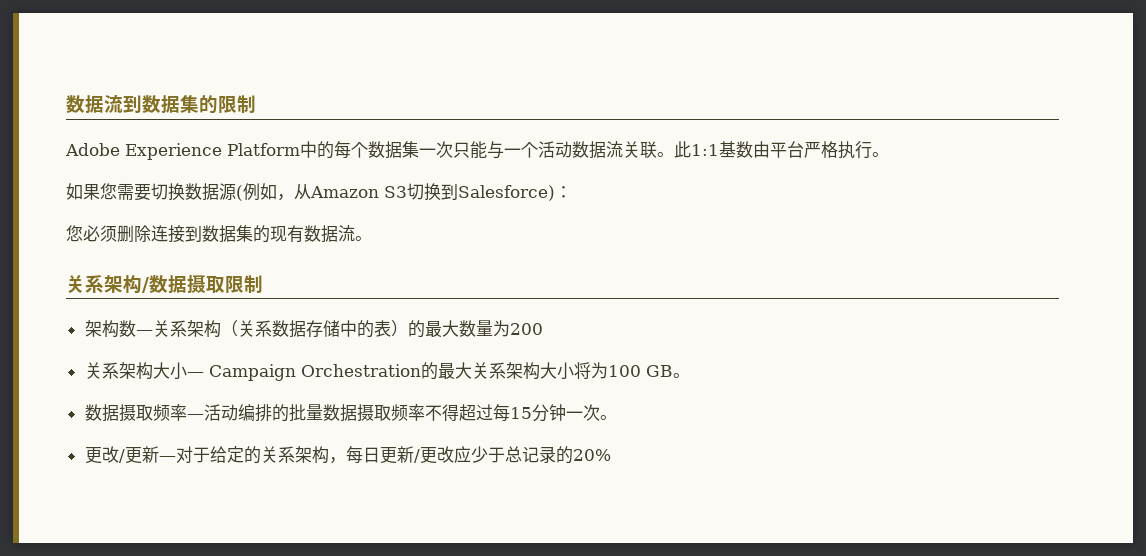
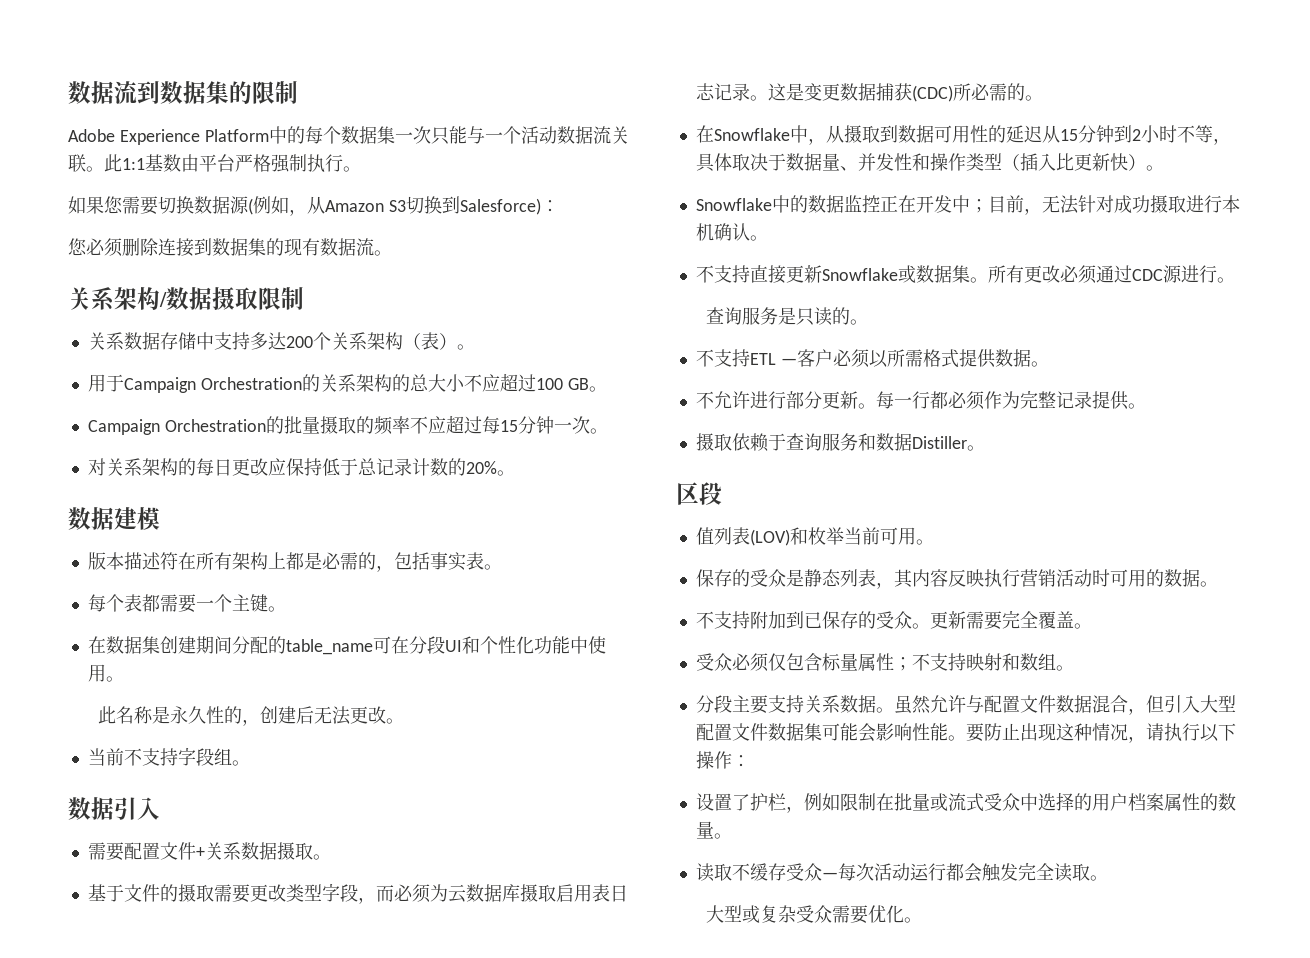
(838, 149) none -> [271,154,307,173] 强制
[84,320,510,338] 架构数—关系架构（关系数据存储中的表）的最大数量为 -> [87,332,286,350] 关系数据存储中支持多达
[84,362,608,381] // 关系架构大小— Campaign Orchestration的最大关系架构大小将为 -> [312,332,475,350] [87,373,536,393] 个关系架构（表）。 // 用于Campaign Orchestration的关系架构的总大小不应超过
[84,404,459,422] 数据摄取频率—活动编排的批量数据摄取频率不得 -> [87,416,446,435] Campaign Orchestration的批量摄取的频率不应
[84,446,611,464] 更改/更新—对于给定的关系架构，每日更新/更改应少于总记录的20% -> [87,458,515,476] [68,507,160,530] [87,552,502,572] [87,594,286,613] [87,636,606,655] [87,664,124,682] [98,706,405,726] [87,747,250,766] [68,797,160,820] [87,842,331,861] [87,883,628,904] [695,83,1043,102] [695,125,1231,145] [695,153,1164,172] [695,195,1240,215] [695,223,768,241] [695,265,1235,284] [706,307,869,326] [695,349,1049,368] [695,390,1146,410] [695,433,985,452] [676,482,722,505] [695,527,934,546] [695,569,1218,589] [695,610,1092,630] [695,653,1074,672] [695,695,1236,715] [695,723,1236,743] [695,751,750,769] [695,792,1236,813] [695,821,732,839] [695,862,1108,882] [706,905,923,924] 对关系架构的每日更改应保持低于总记录计数的20%。 // 数据建模 // 版本描述符在所有架构上都是必需的，包括事实表。 // 每个表都需要一个主键。 // 在数据集创建期间分配的table_name可在分段UI和个性化功能中使用。 // 此名称是永久性的，创建后无法更改。 // 当前不支持字段组。 // 数据引入 // 需要配置文件+关系数据摄取。 // 基于文件的摄取需要更改类型字段，而必须为云数据库摄取启用表日志记录。这是变更数据捕获(CDC)所必需的。 // 在Snowflake中，从摄取到数据可用性的延迟从15分钟到2小时不等，具体取决于数据量、并发性和操作类型（插入比更新快）。 // Snowflake中的数据监控正在开发中；目前，无法针对成功摄取进行本机确认。 // 不支持直接更新Snowflake或数据集。所有更改必须通过CDC源进行。 // 查询服务是只读的。 // 不支持ETL —客户必须以所需格式提供数据。 // 不允许进行部分更新。每一行都必须作为完整记录提供。 // 摄取依赖于查询服务和数据Distiller。 // 区段 // 值列表(LOV)和枚举当前可用。 // 保存的受众是静态列表，其内容反映执行营销活动时可用的数据。 // 不支持附加到已保存的受众。更新需要完全覆盖。 // 受众必须仅包含标量属性；不支持映射和数组。 // 分段主要支持关系数据。虽然允许与配置文件数据混合，但引入大型配置文件数据集可能会影响性能。要防止出现这种情况，请执行以下操作： // 设置了护栏，例如限制在批量或流式受众中选择的用户档案属性的数量。 // 读取不缓存受众—每次活动运行都会触发完全读取。 // 大型或复杂受众需要优化。

